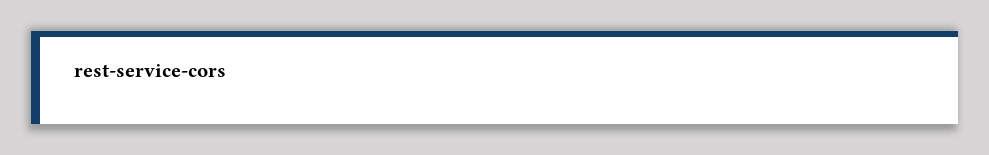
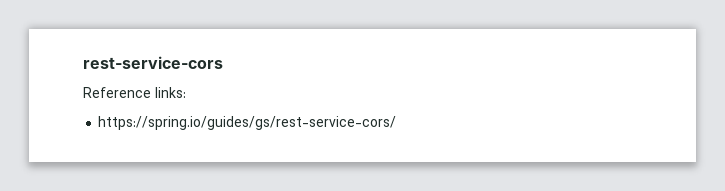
(226, 70) none -> [83,87,186,98] [98,116,397,130] // Reference links: // https://spring.io/guides/gs/rest-service-cors/

